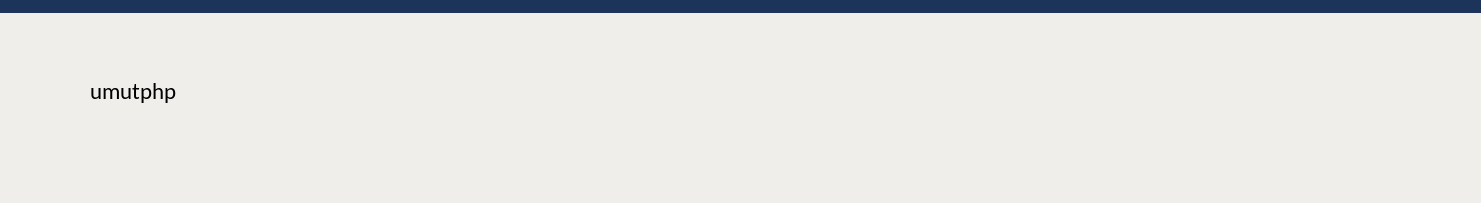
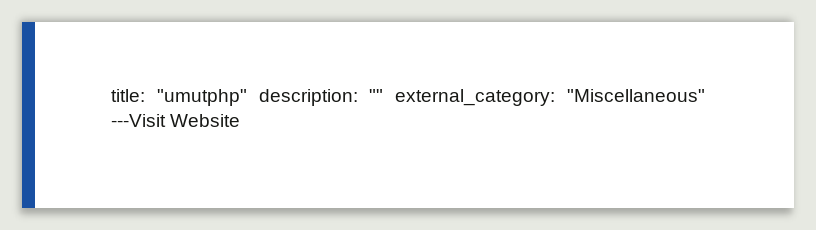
[90,83,176,103] umutphp -> [111,89,705,106] [111,114,241,127] title: "umutphp" description: "" external_category: "Miscellaneous" ---Visit Website

